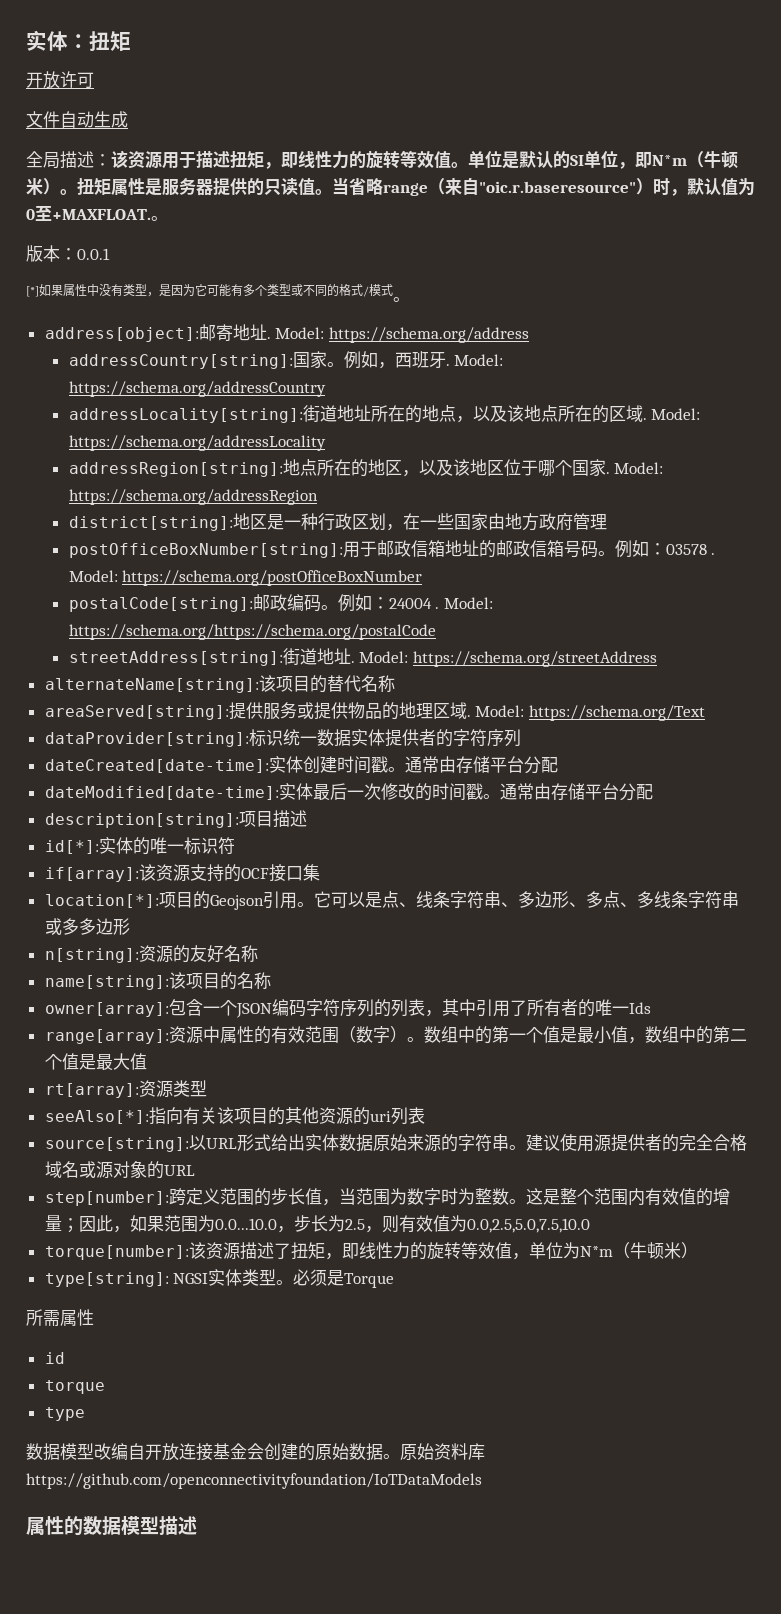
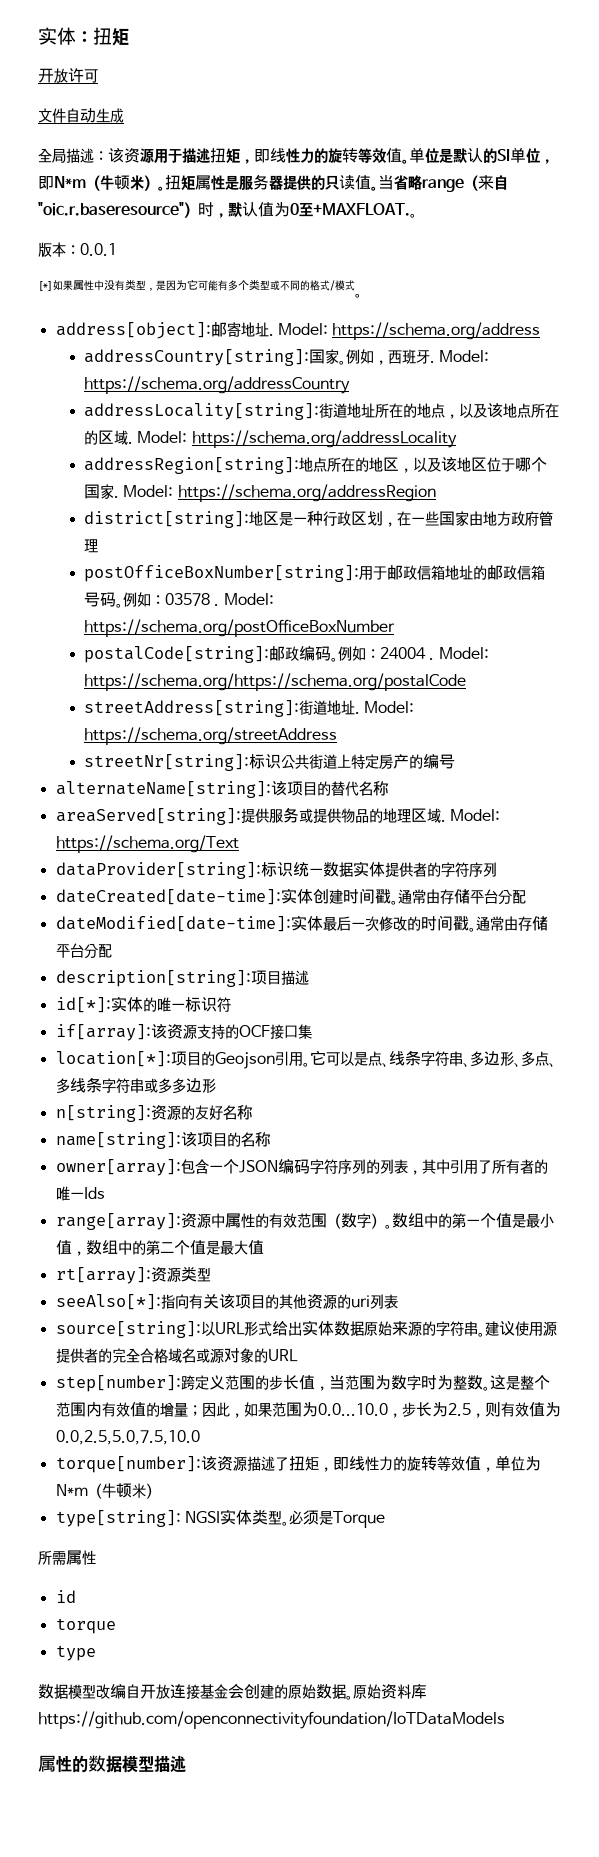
(657, 659) none -> [84,754,456,771] // streetNr[string]:标识公共街道上特定房产的编号

